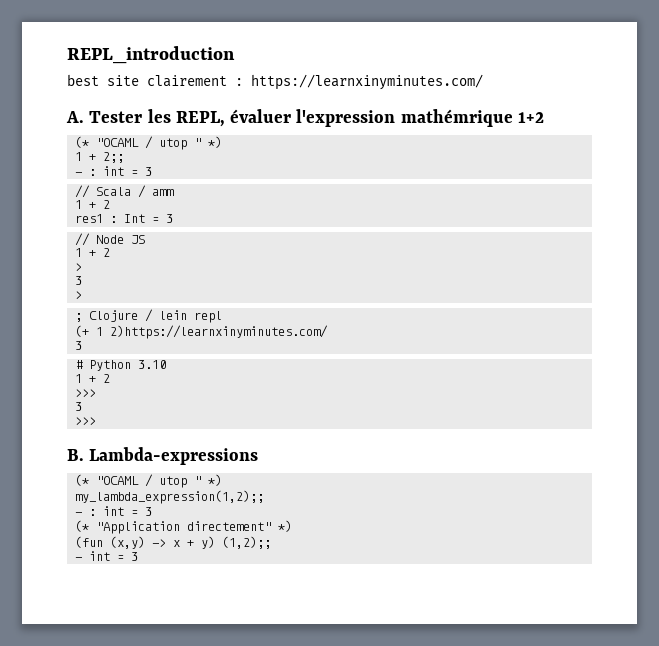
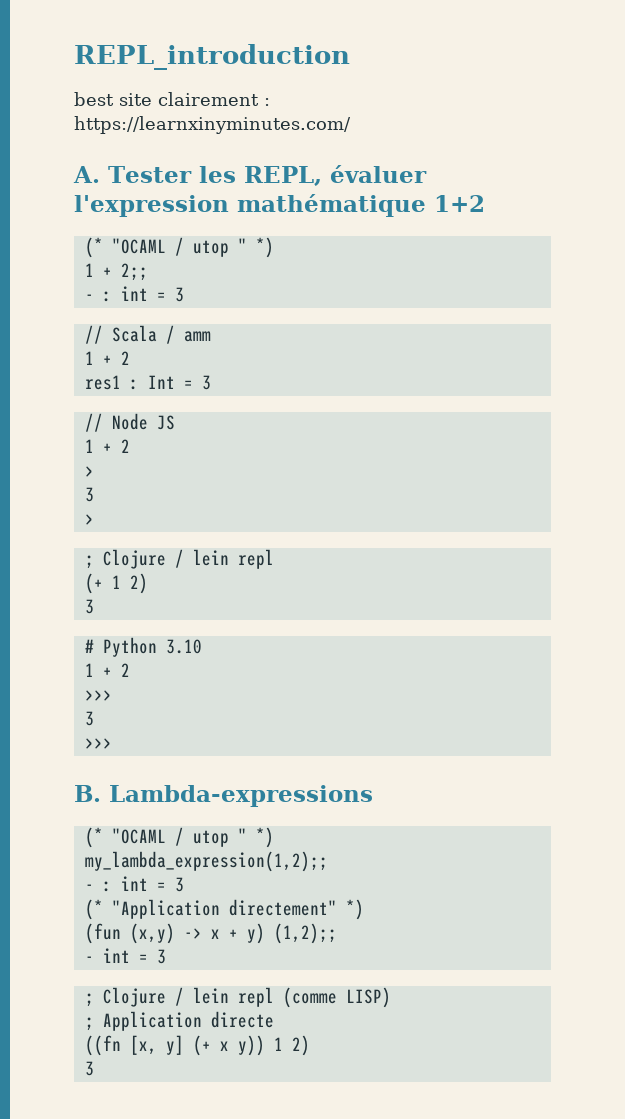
[400,109,513,127] mathémrique -> [237,194,426,217] mathématique
[110,325,329,339] 2)https://learnxinyminutes.com/ -> [129,573,148,594] 2)
(139, 556) none -> [84,987,391,1008] [84,1011,274,1031] [84,1035,310,1056] [84,1061,94,1076] // ; Clojure / lein repl (comme LISP) // ; Application directe // ((fn [x, y] (+ x y)) 1 2) // 3

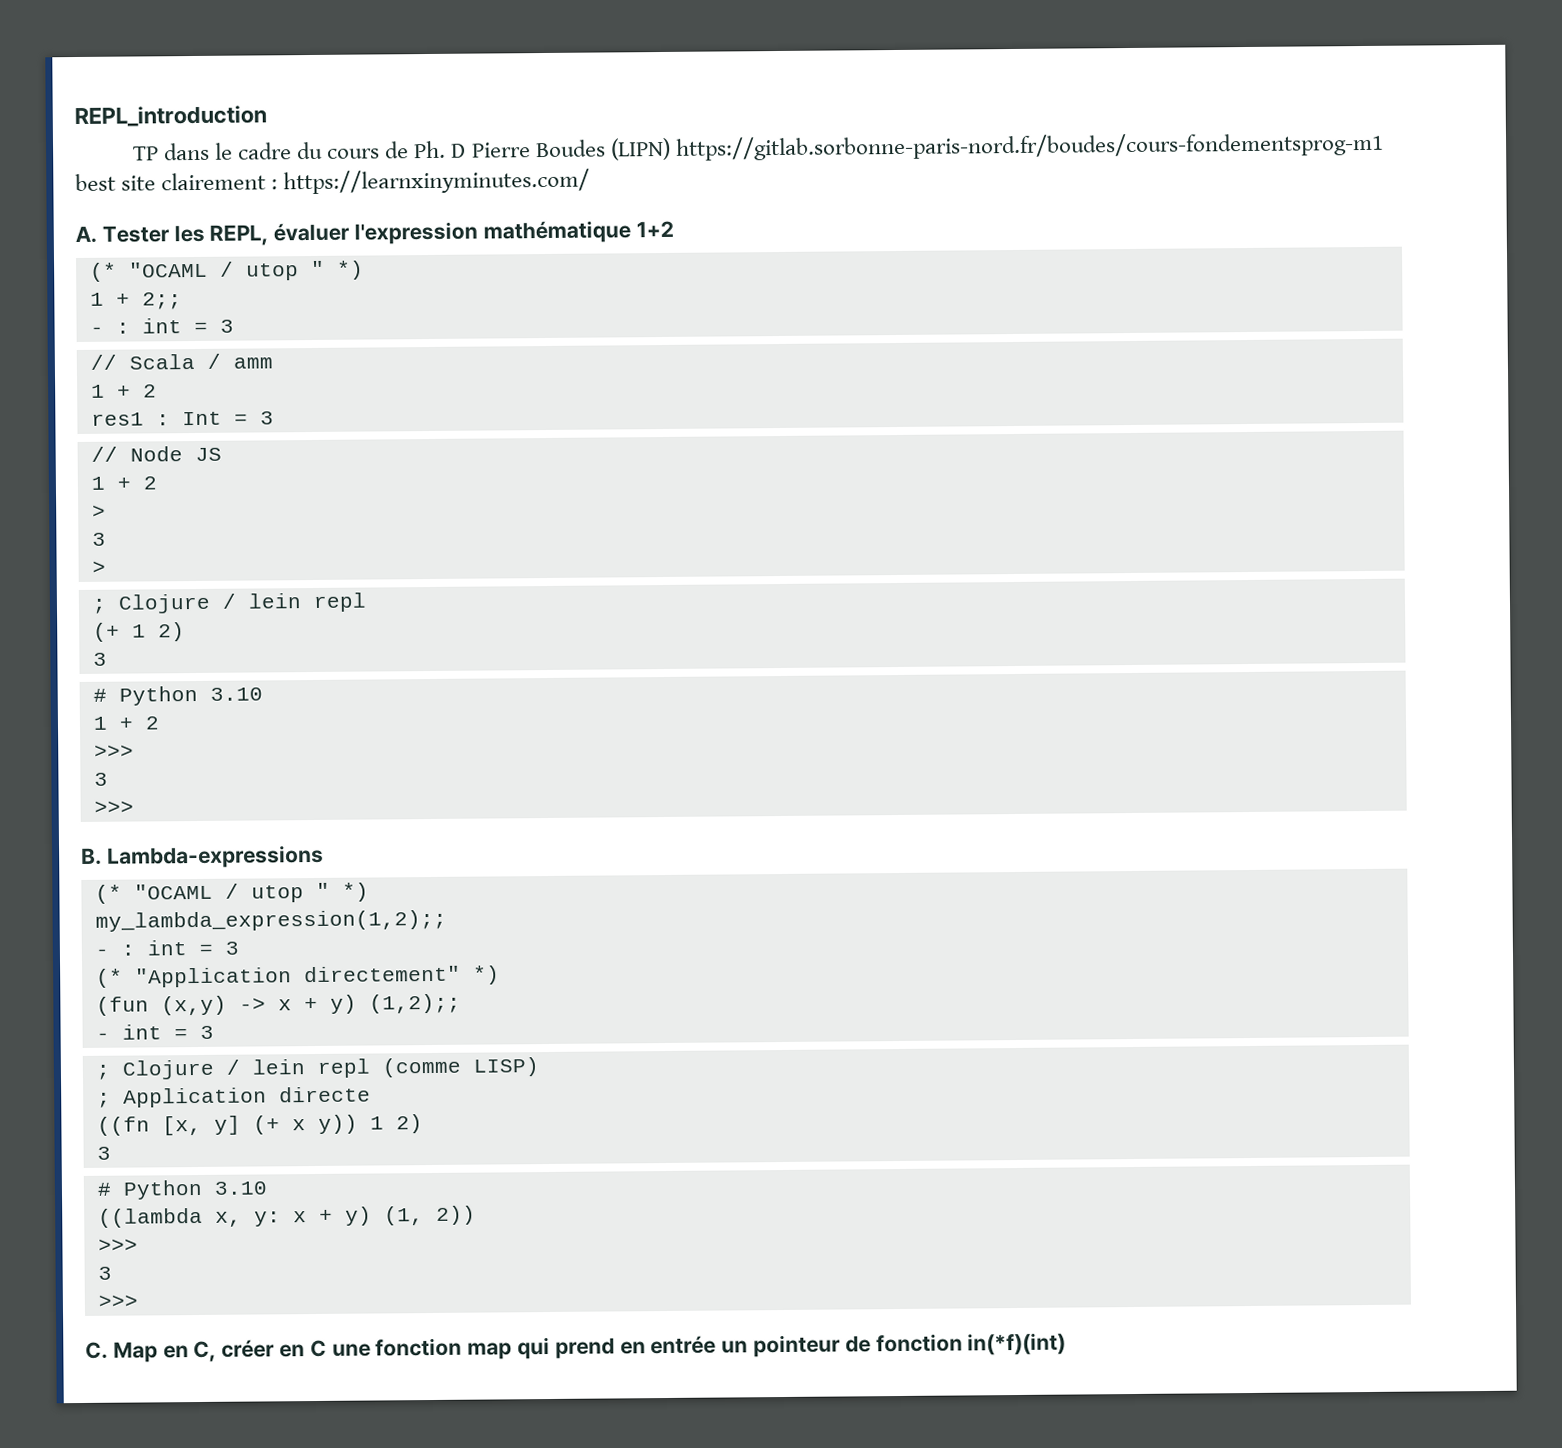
(350, 57) none -> [132,131,1384,161] TP dans le cadre du cours de Ph. D Pierre Boudes (LIPN) https://gitlab.sorbonne-paris-nord.fr/boudes/cours-fondementsprog-m1
(94, 1068) none -> [96,1179,268,1200] [97,1205,476,1228] [97,1238,138,1252] [97,1266,112,1280] [97,1294,138,1308] [85,1332,1067,1363] // # Python 3.10 // ((lambda x, y: x + y) (1, 2)) // >>> // 3 // >>> // C. Map en C, créer en C une fonction map qui prend en entrée un pointeur de fonction in(*f)(int)

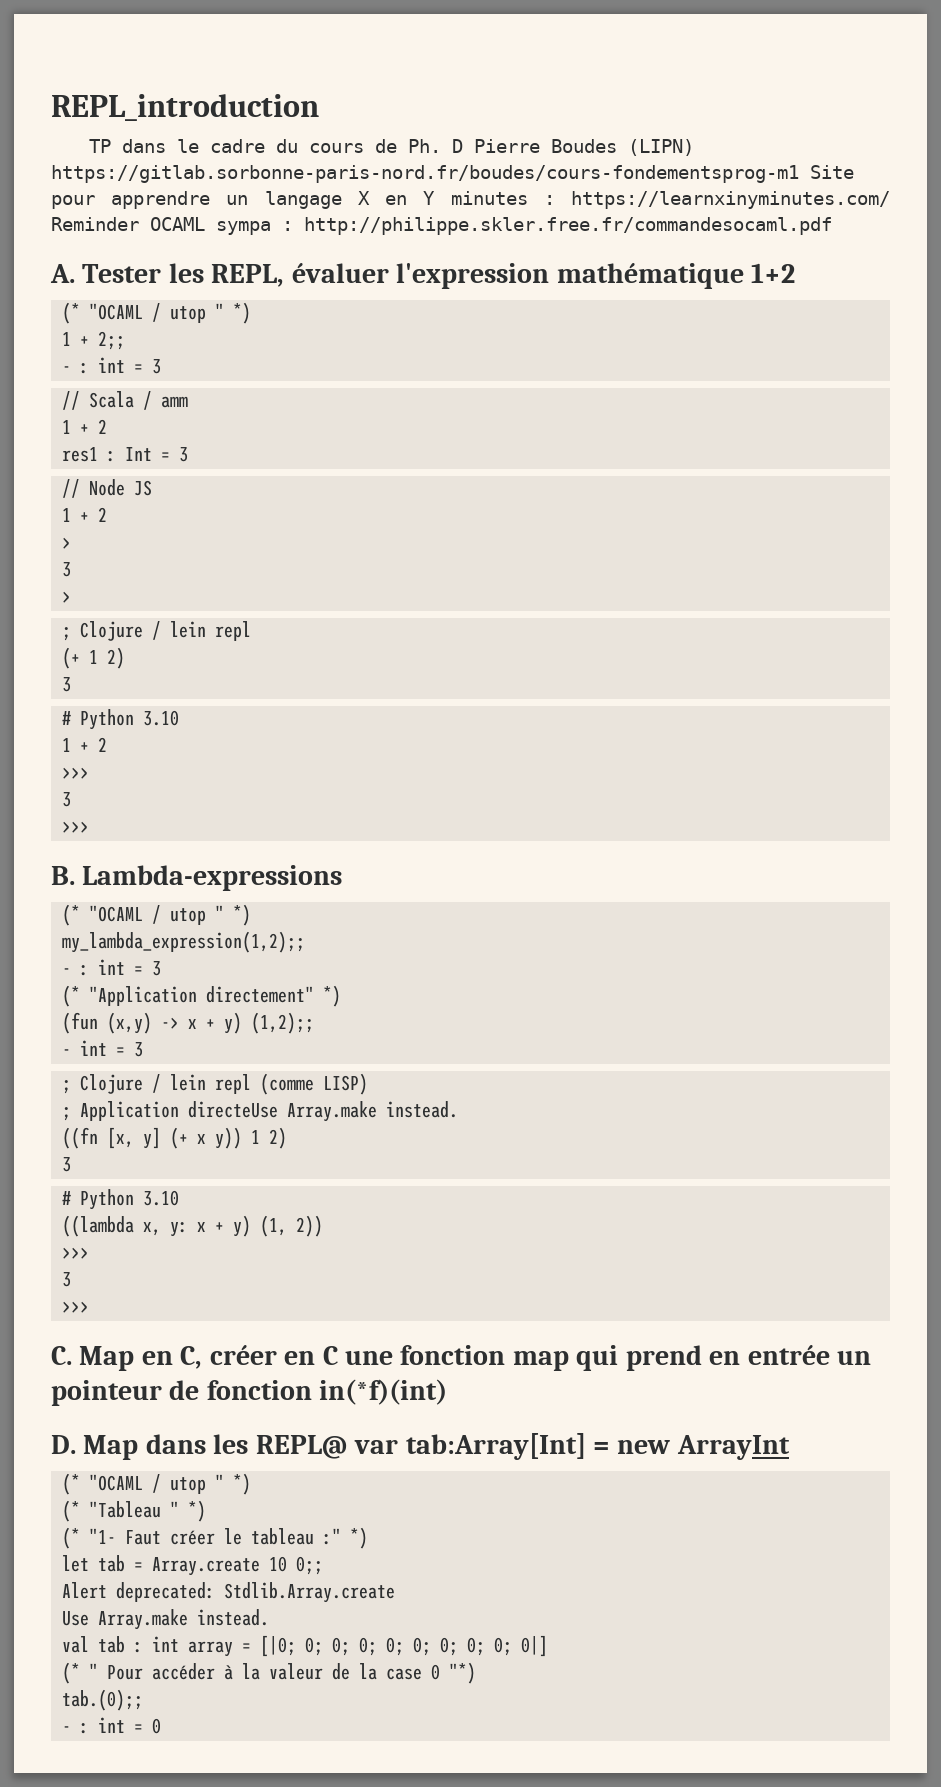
[75,168,591,195] best site clairement : https://learnxinyminutes.com/ -> [810,165,854,179] [51,191,890,209] [51,217,832,235] Site pour apprendre un langage X en Y minutes : https://learnxinyminutes.com/ Reminder OCAML sympa : http://philippe.skler.free.fr/commandesocaml.pdf
[278,1086,371,1103] directe -> [188,1101,459,1122] directeUse Array.make instead.
(1067, 1344) none -> [51,1433,790,1460] [62,1473,252,1495] [62,1500,207,1522] [62,1527,369,1549] [62,1555,324,1576] [62,1582,396,1603] [62,1609,270,1630] [62,1635,549,1657] [62,1662,477,1684] [62,1689,144,1711] [62,1717,162,1734] // D. Map dans les REPL@ var tab:Array[Int] = new ArrayInt // (* "OCAML / utop " *) // (* "Tableau " *) // (* "1- Faut créer le tableau :" *) // let tab = Array.create 10 0;; // Alert deprecated: Stdlib.Array.create // Use Array.make instead. // val tab : int array = [|0; 0; 0; 0; 0; 0; 0; 0; 0; 0|] // (* " Pour accéder à la valeur de la case 0 "*) // tab.(0);; // - : int = 0

